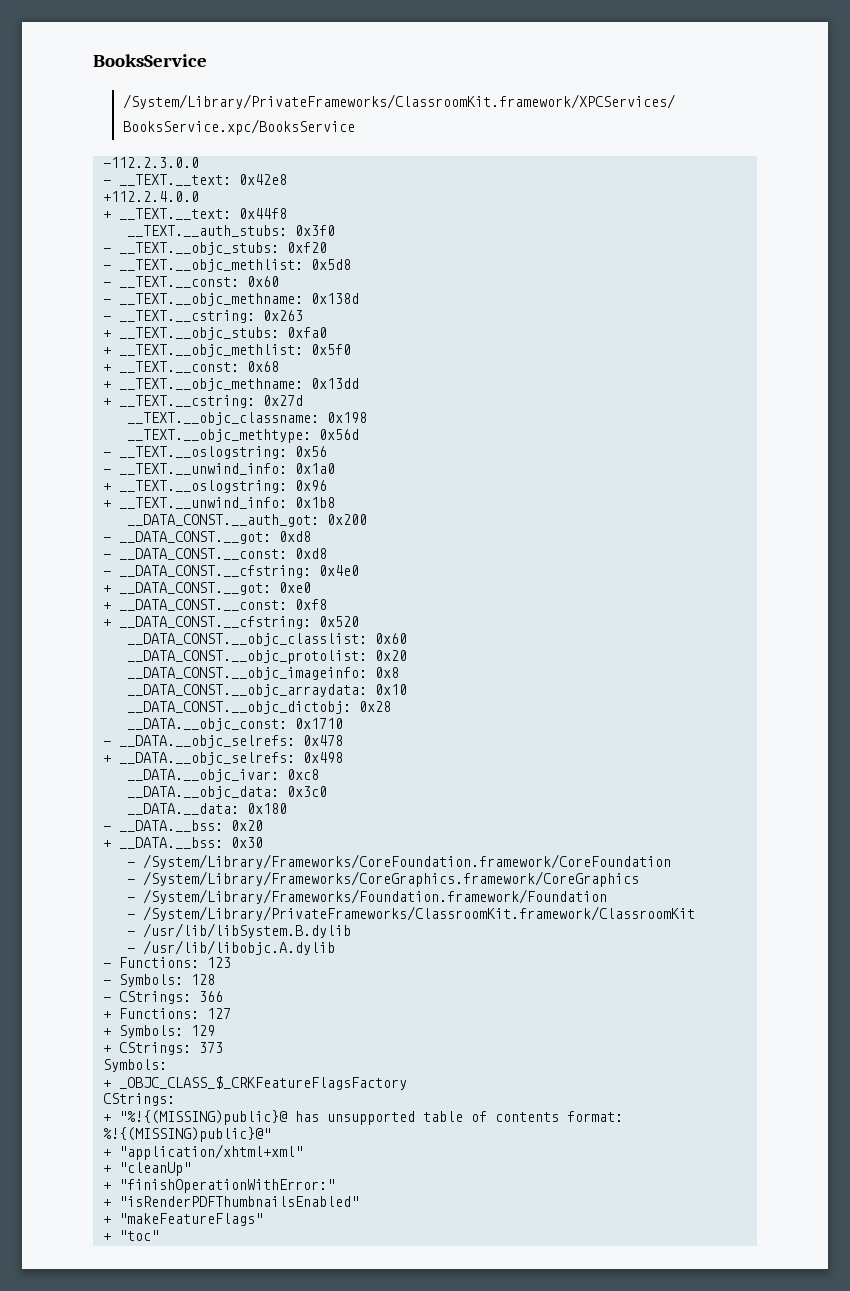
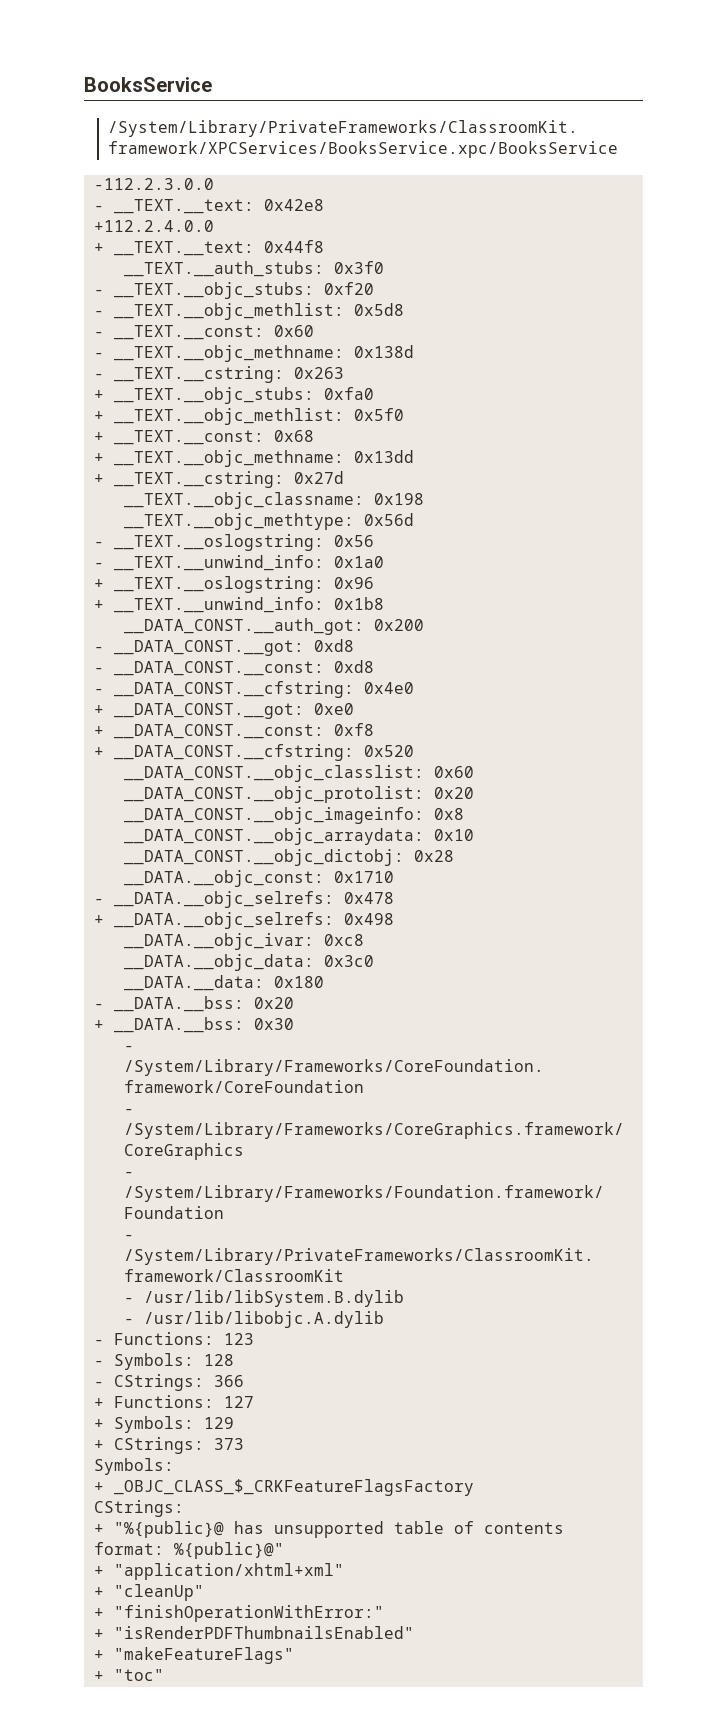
[118,1110,287,1125] "%!{(MISSING)public}@ -> [113,1521,224,1538] "%{public}@
[102,1127,271,1142] %!{(MISSING)public}@" -> [173,1542,284,1559] %{public}@"

